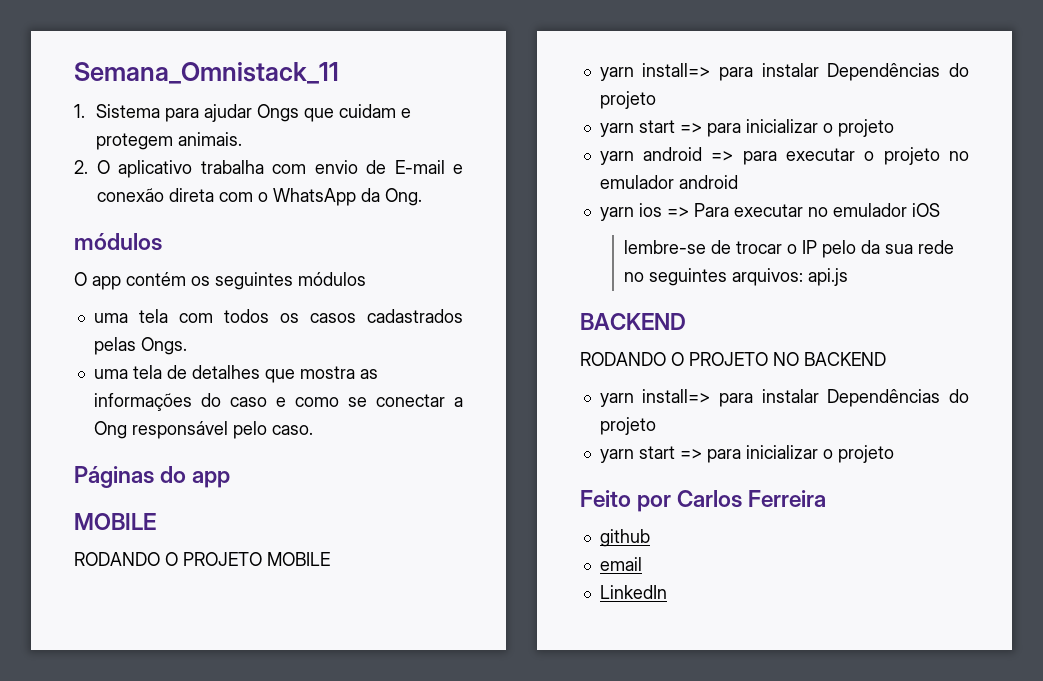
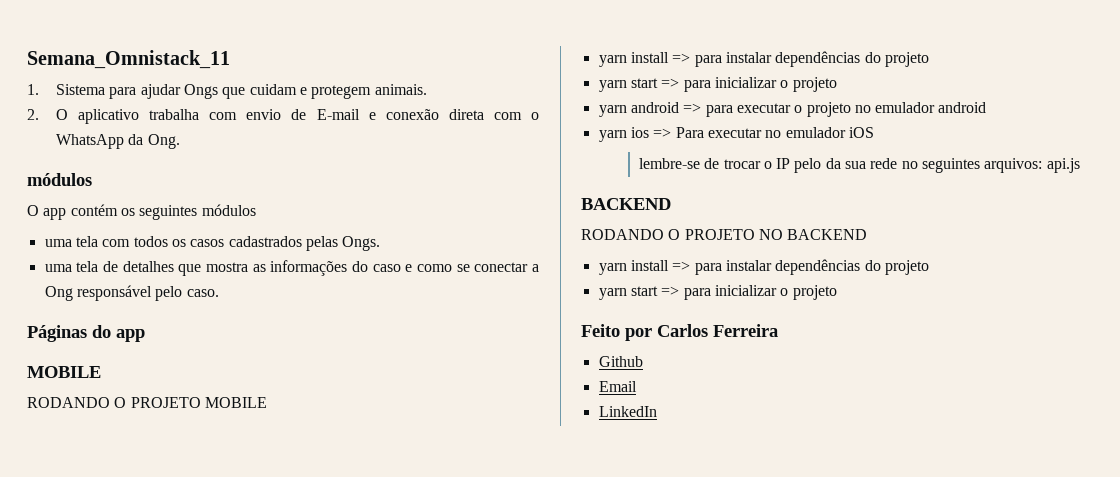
[642,63,941,81] install=> para instalar Dependências -> [630,51,861,67] install => para instalar dependências
[642,389,941,407] install=> para instalar Dependências -> [630,259,861,275] install => para instalar dependências
[599,529,650,547] [599,557,642,571] github // email -> [598,356,643,367] [598,381,637,392] Github // Email

